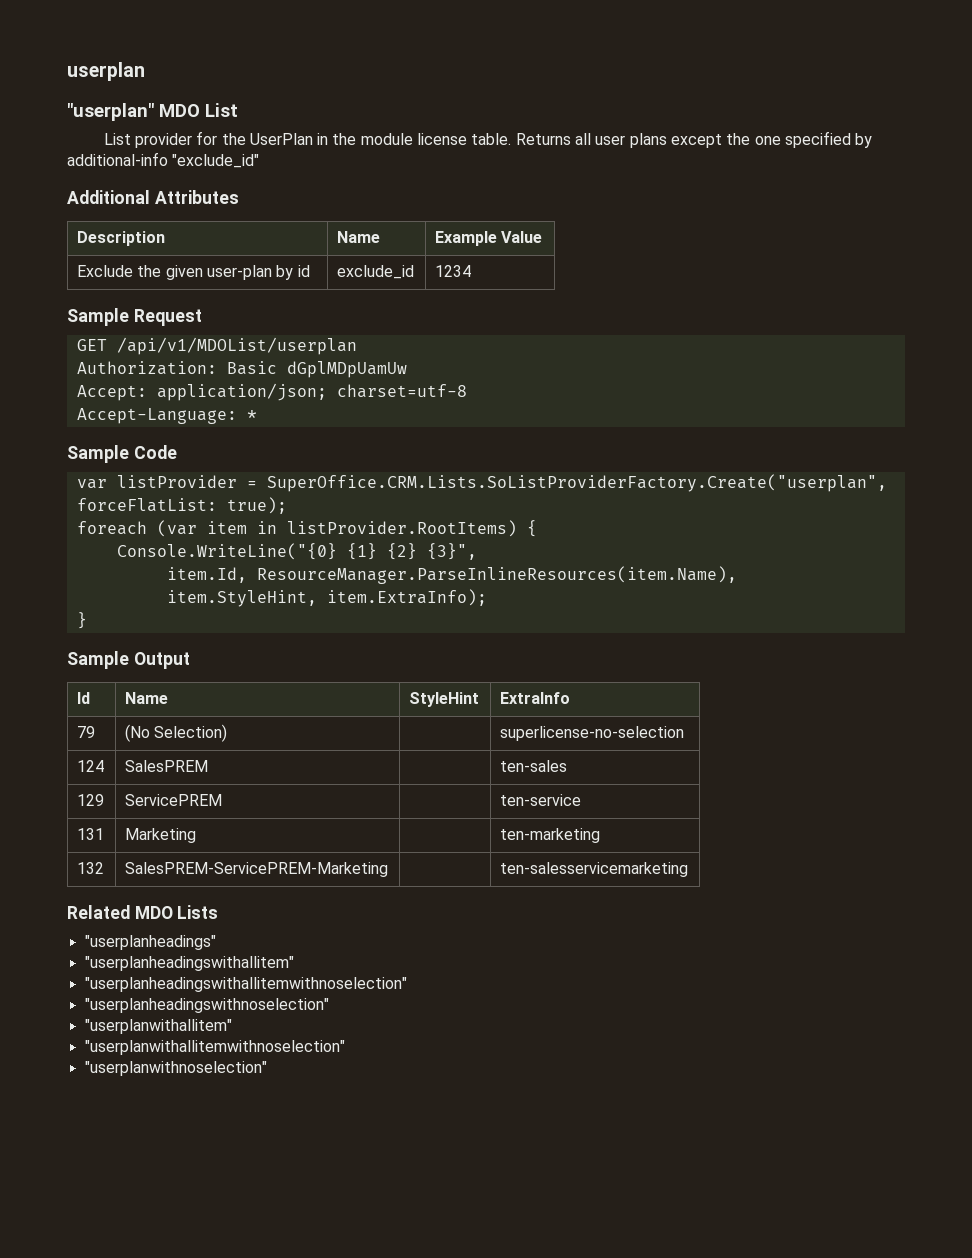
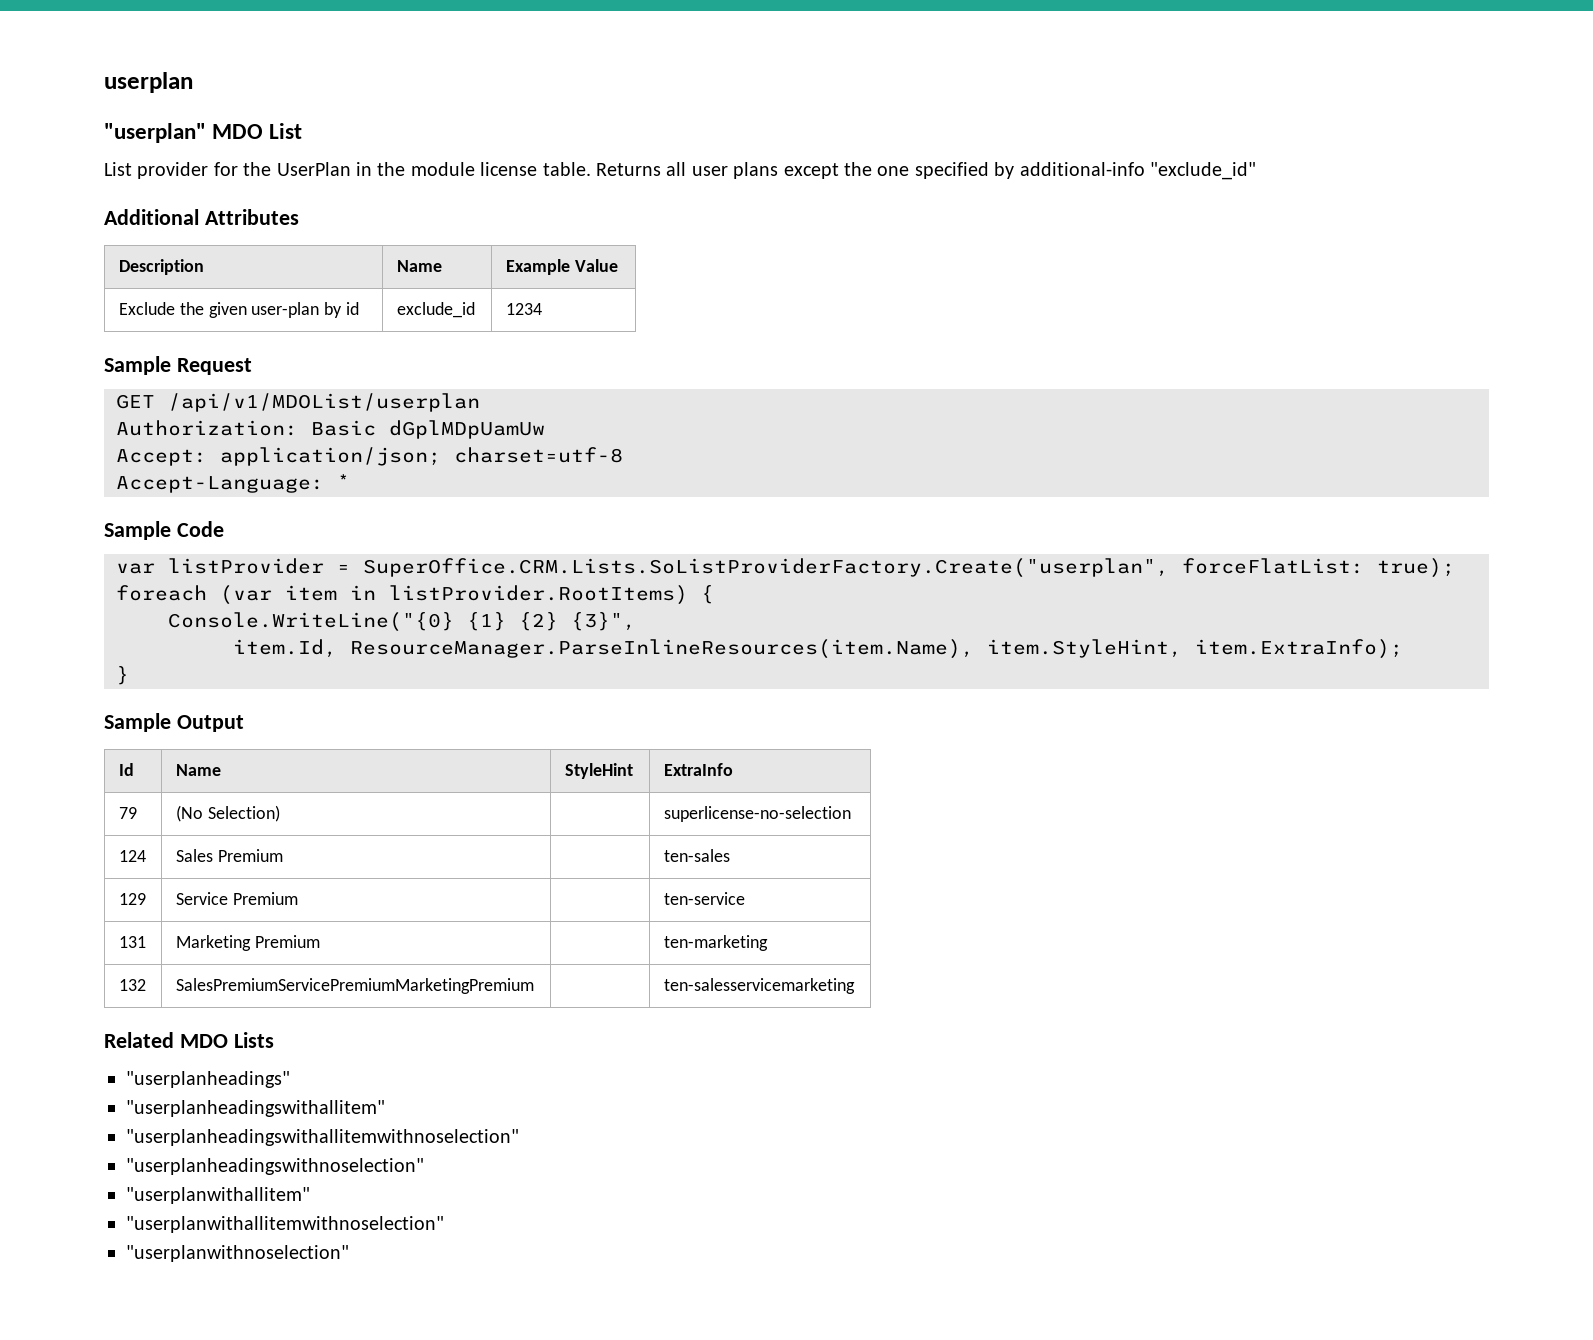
[125,760,209,772] SalesPREM -> [175,849,283,862] Sales Premium
[125,794,223,806] ServicePREM -> [175,892,298,905] Service Premium
(197, 835) none -> [254,935,320,948] Premium
[125,862,389,877] SalesPREM-ServicePREM-Marketing -> [175,978,534,994] SalesPremiumServicePremiumMarketingPremium

